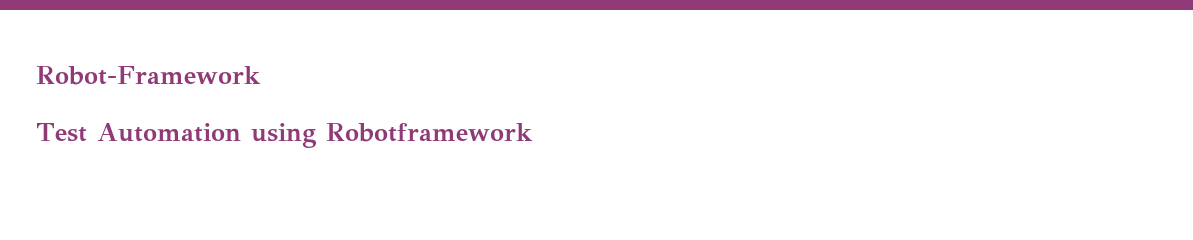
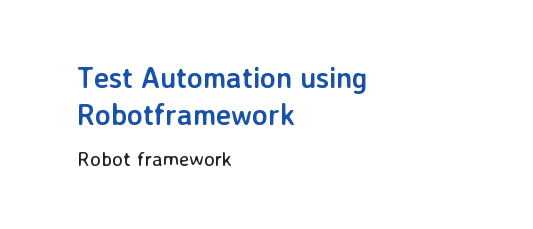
[36,66,261,85] Robot-Framework // -> (77, 77) none
(533, 132) none -> [77,152,232,166] // Robot framework

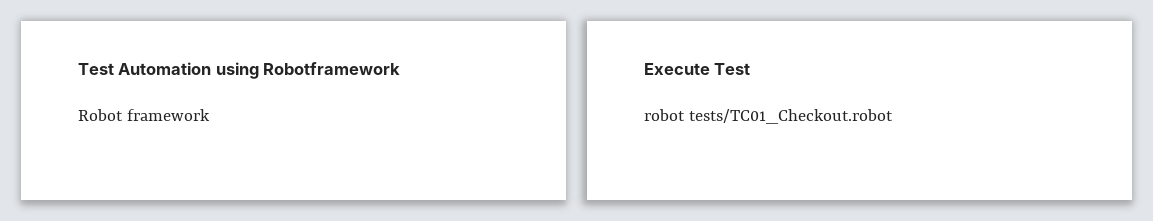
(232, 159) none -> [644,63,751,75] [644,109,893,124] // Execute Test // robot tests/TC01_Checkout.robot

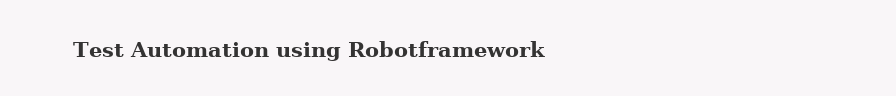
[78,109,210,121] [644,63,751,75] [644,109,893,124] // Robot framework // Execute Test // robot tests/TC01_Checkout.robot -> (545, 49) none

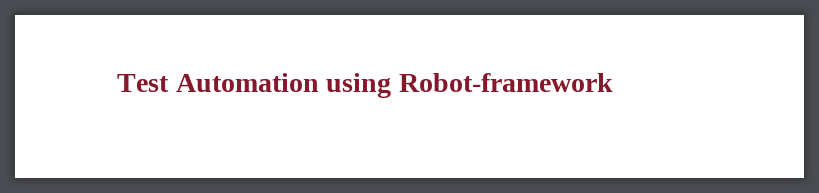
[347,41,545,57] Robotframework -> [398,73,613,92] Robot-framework

